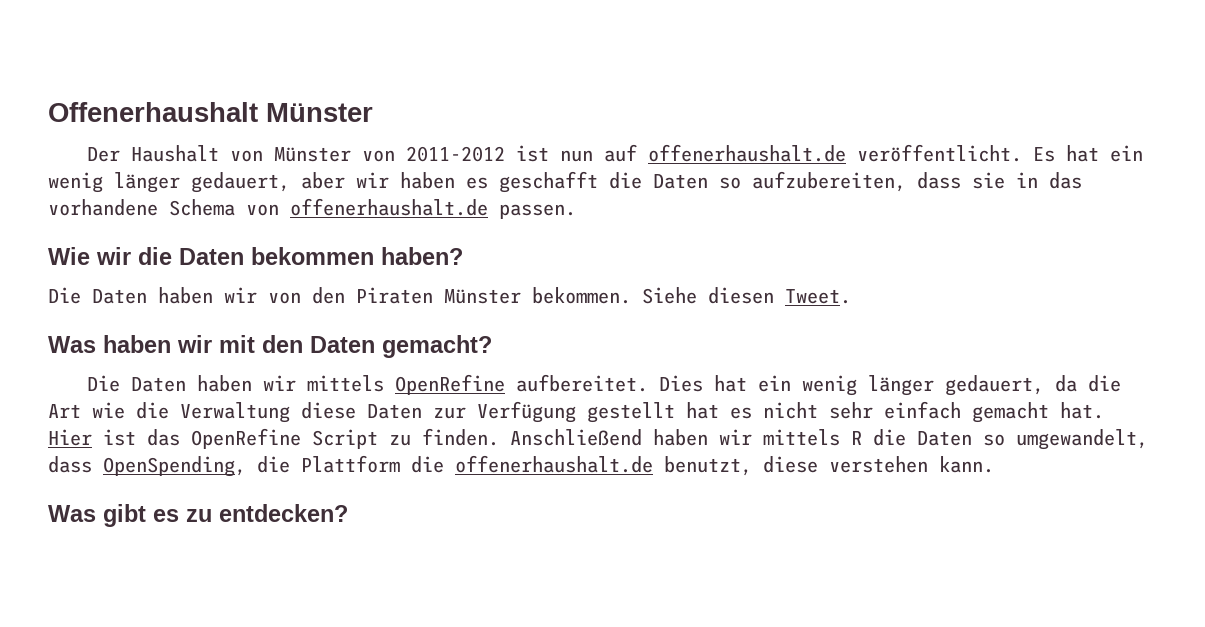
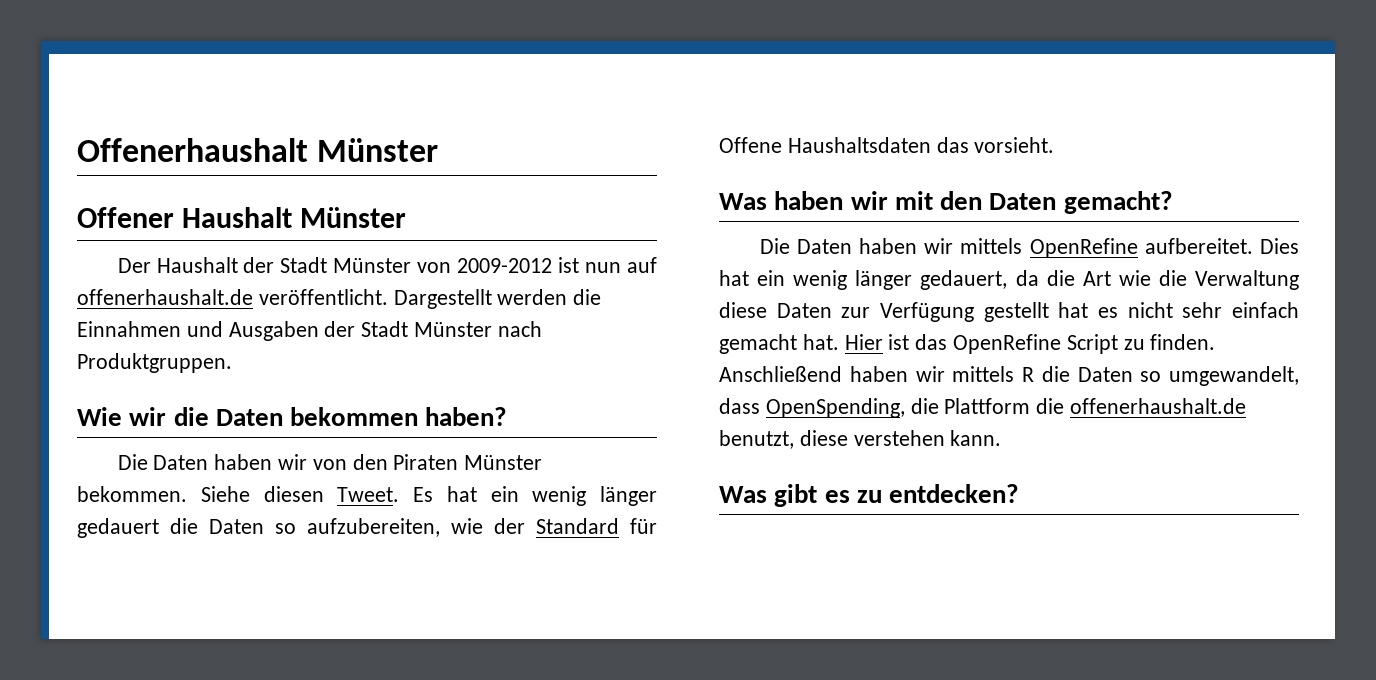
(373, 112) none -> [77,207,407,228] // Offener Haushalt Münster
[230,150,264,162] von -> [243,257,328,273] der Stadt
[406,146,506,162] 2011-2012 -> [457,258,553,273] 2009-2012
[1033,145,1144,162] [48,171,1082,193] [48,198,576,219] Es hat ein wenig länger gedauert, aber wir haben es geschafft die Daten so aufzubereiten, dass sie in das vorhandene Schema von offenerhaushalt.de passen. -> [393,289,602,309] [77,321,542,341] [77,353,232,373] Dargestellt werden die Einnahmen und Ausgaben der Stadt Münster nach Produktgruppen.
(851, 296) none -> [413,486,657,506] [77,518,657,538] [719,137,1055,153] Es hat ein wenig länger gedauert die Daten so aufzubereiten, wie der Standard für Offene Haushaltsdaten das vorsieht.

